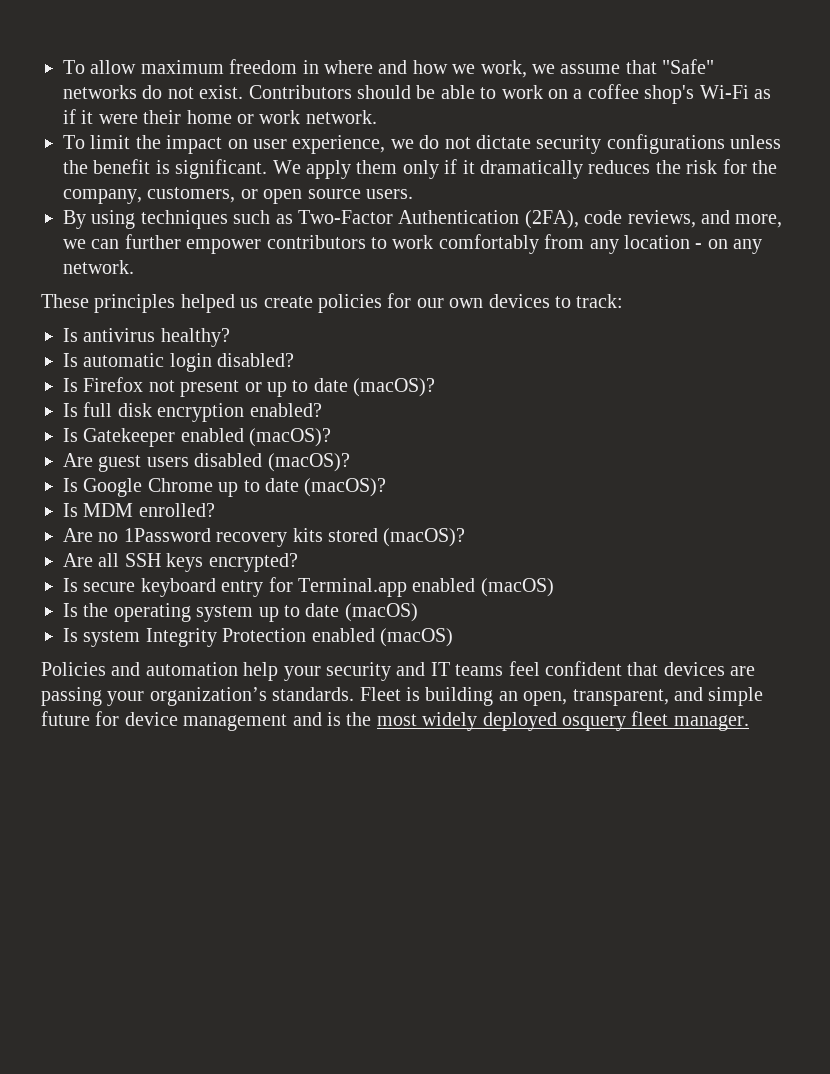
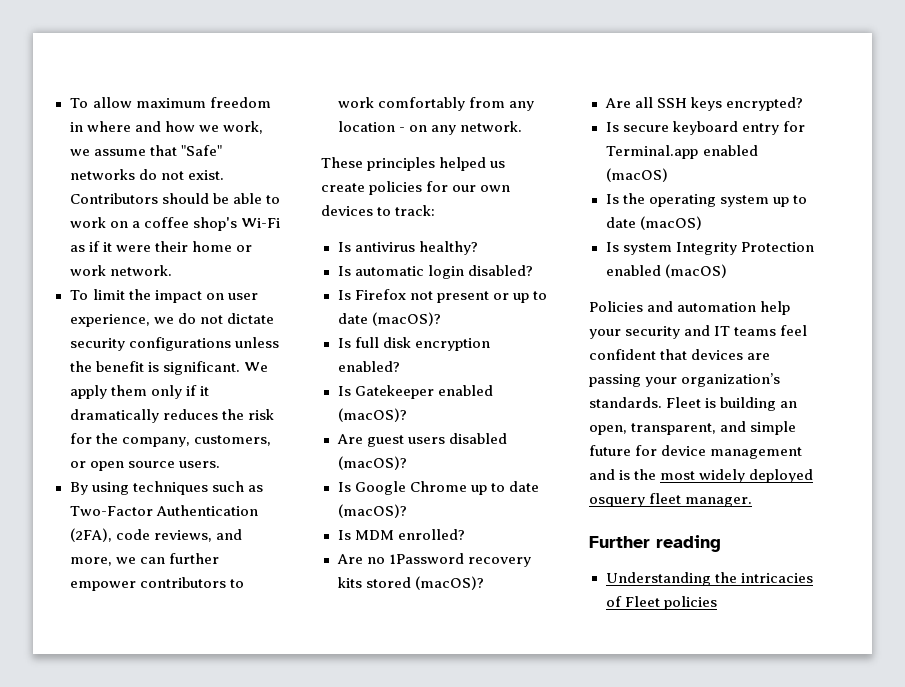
(749, 723) none -> [589,535,721,552] [605,572,813,586] [605,596,717,610] // Further reading // Understanding the intricacies of Fleet policies

